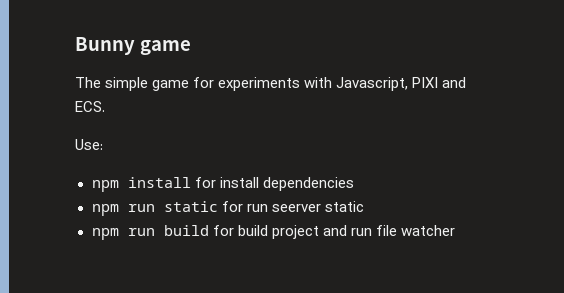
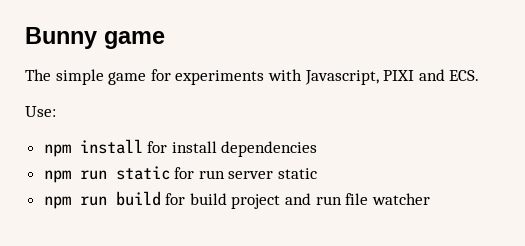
[271,204,321,212] seerver -> [228,171,274,179] server

